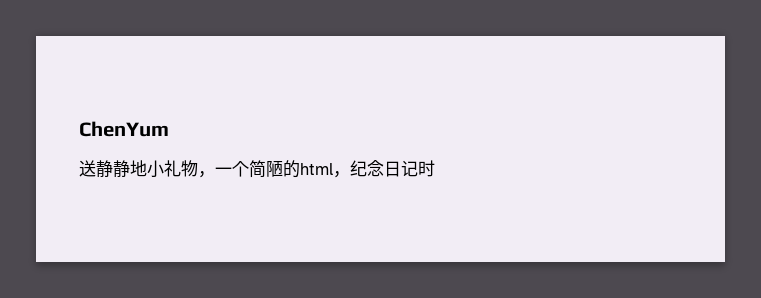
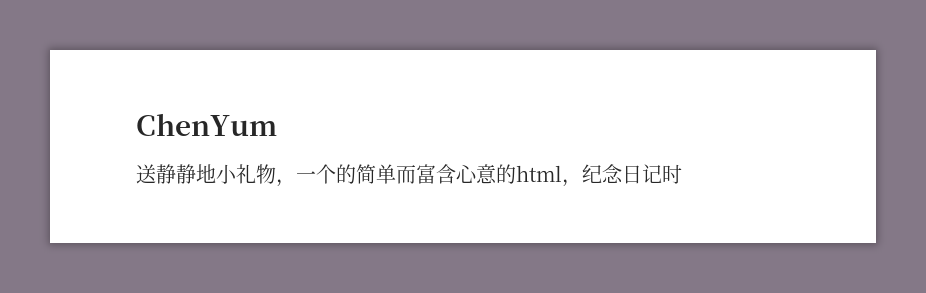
[249,160,283,178] 简陋 -> [336,164,497,184] 的简单而富含心意

